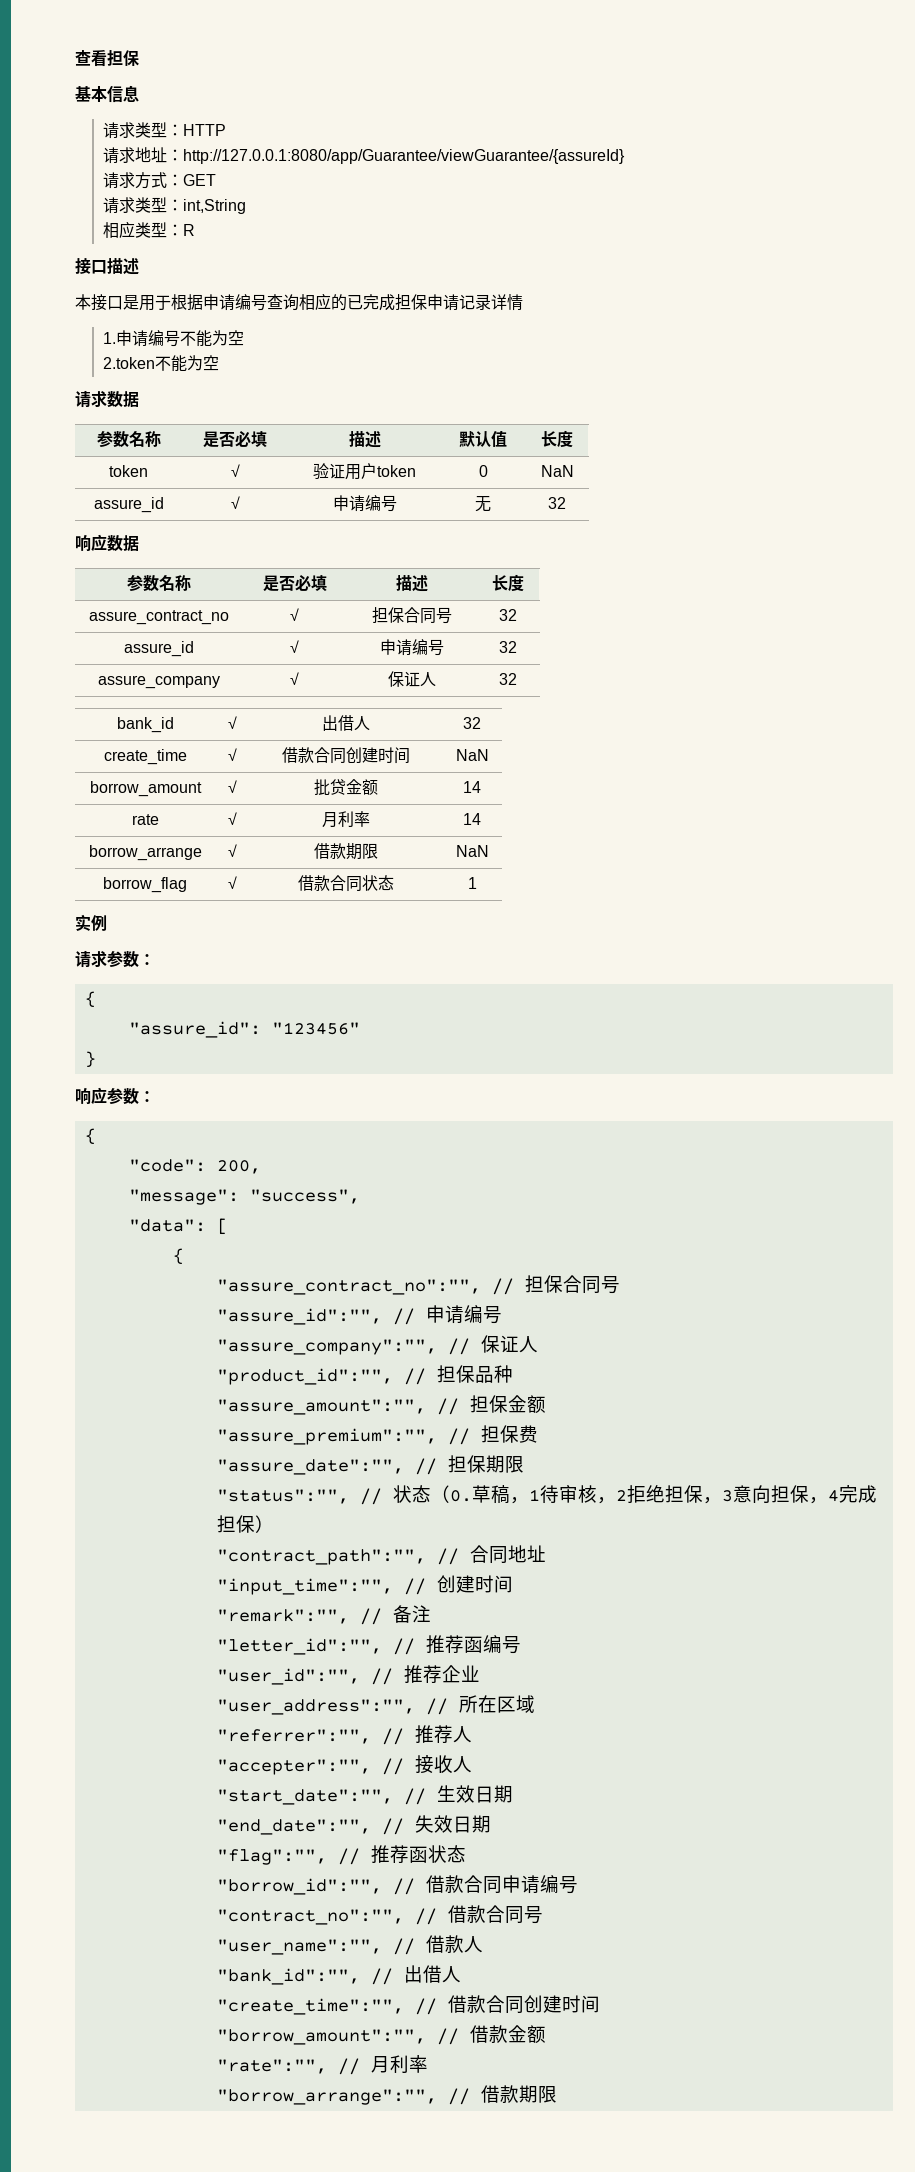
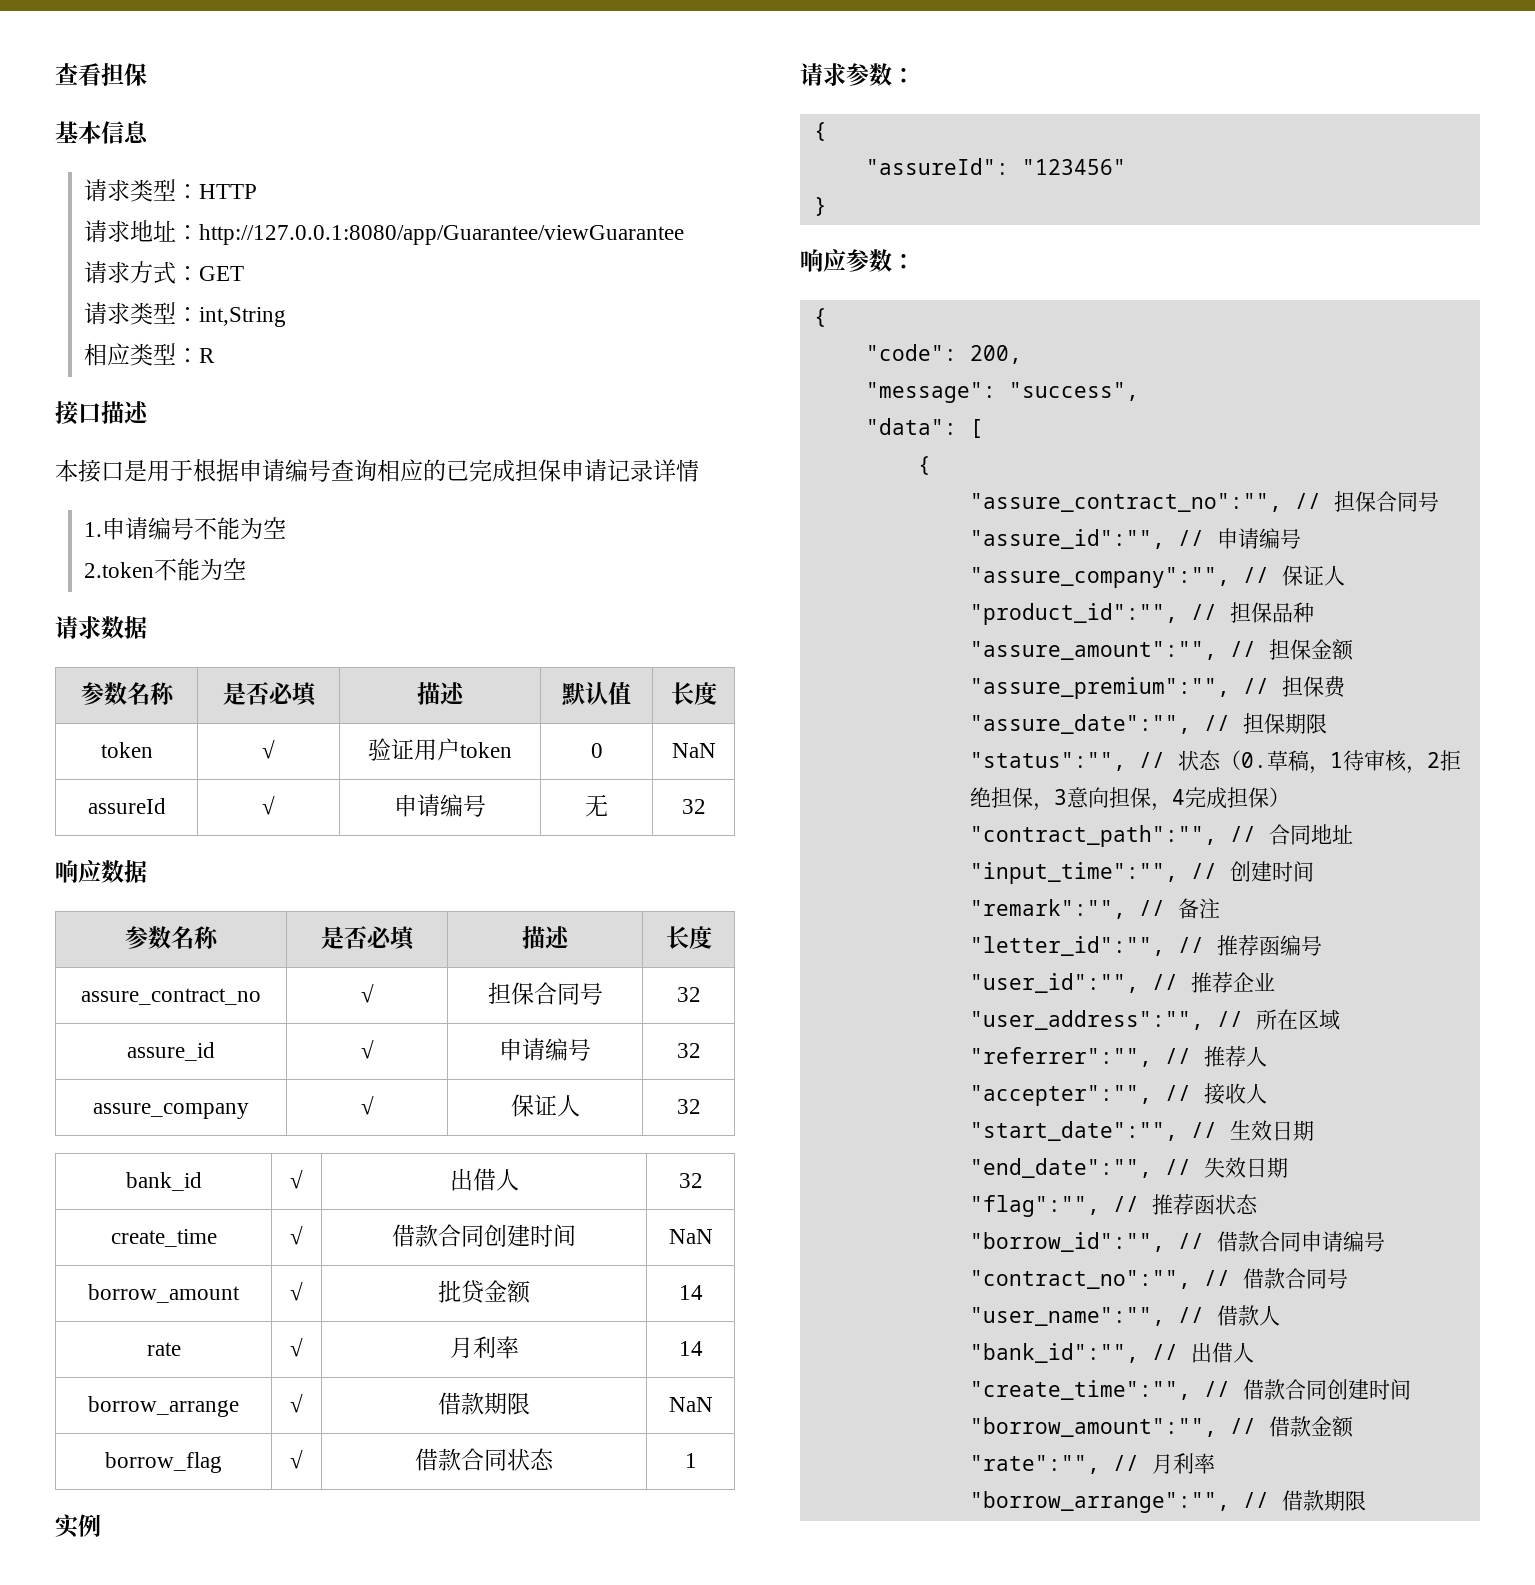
[182,149,625,164] http://127.0.0.1:8080/app/Guarantee/viewGuarantee/{assureId} -> [199,224,685,245] http://127.0.0.1:8080/app/Guarantee/viewGuarantee
[93,497,164,513] assure_id -> [87,798,166,814] assureId
[128,1021,261,1038] "assure_id": -> [865,158,1009,175] "assureId":

